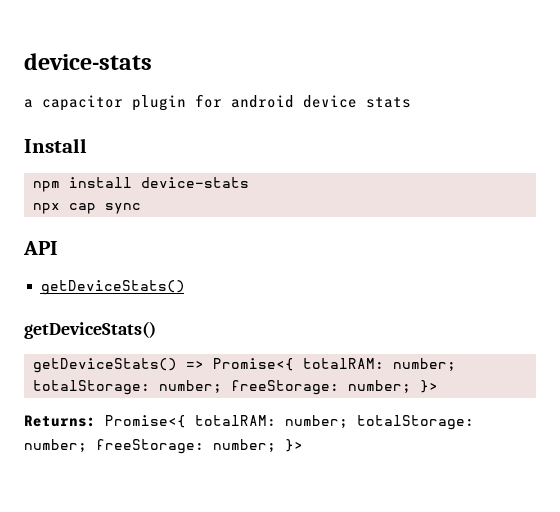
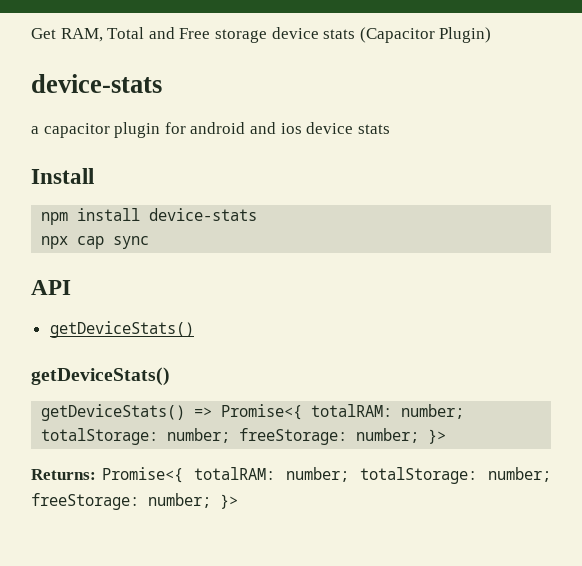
(24, 61) none -> [31,27,492,43] Get RAM, Total and Free storage device stats (Capacitor Plugin) //
(294, 101) none -> [249,122,302,134] and ios

